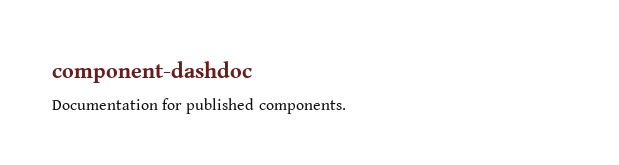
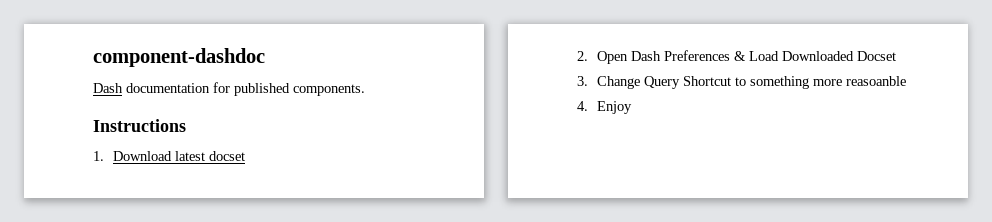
[52,99,158,110] Documentation -> [93,83,210,93] Dash documentation
(346, 107) none -> [93,119,186,132] [93,151,246,161] [577,50,897,64] [577,76,907,89] [577,101,633,114] // Instructions // 1. Download latest docset // 2. Open Dash Preferences & Load Downloaded Docset // 3. Change Query Shortcut to something more reasoanble // 4. Enjoy

